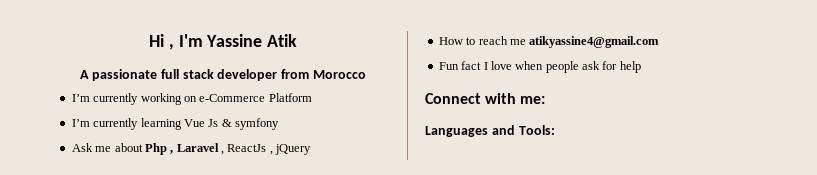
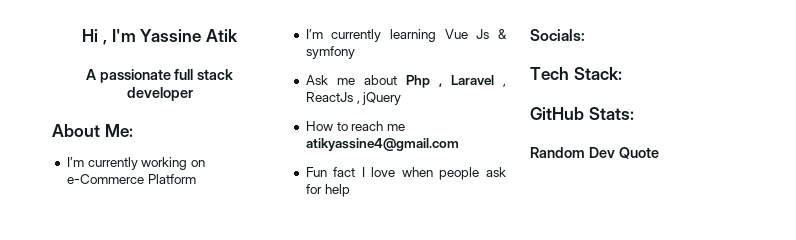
[281,69,366,79] from Morocco -> [52,124,133,137] // About Me:
[425,93,546,104] [425,125,555,137] Connect with me: // Languages and Tools: -> [530,29,585,41] [530,67,622,80] [530,107,634,120] [530,147,659,159] Socials: // Tech Stack: // GitHub Stats: // Random Dev Quote

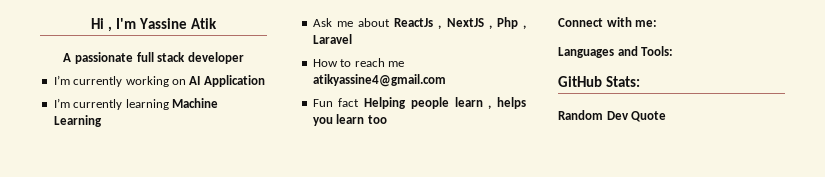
[52,124,133,137] // About Me: -> (244, 58) none
[66,174,196,184] e-Commerce Platform -> [189,75,265,87] AI Application
[444,29,507,39] [305,46,355,59] Vue Js & symfony -> [171,98,218,108] [53,115,102,127] Machine Learning
(397, 80) none -> [394,18,492,29] ReactJs , NextJS ,
[503,83,506,87] [305,92,402,105] , ReactJs , jQuery -> (352, 39) none
[361,167,506,180] [305,184,350,197] [530,29,585,41] [530,67,622,80] I love when people ask for help // Socials: // Tech Stack: -> [364,97,526,109] [312,114,387,126] [558,17,658,27] [558,46,674,58] Helping people learn , helps you learn too // Connect with me: // Languages and Tools:

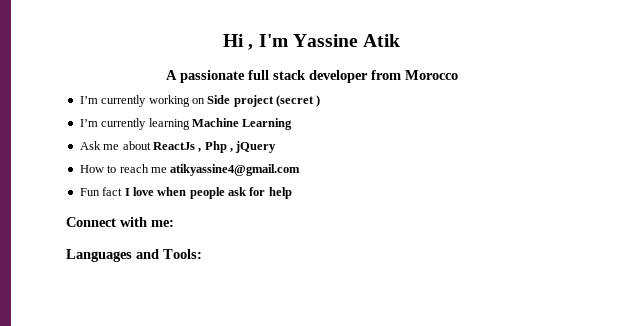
(244, 58) none -> [370,70,458,80] from Morocco
[189,75,265,87] AI Application -> [207,95,321,107] Side project (secret )
[446,18,492,29] NextJS , -> (202, 150) none
[312,34,352,44] Laravel -> [235,141,277,153] jQuery
[364,97,526,109] [312,114,387,126] Helping people learn , helps you learn too -> [124,187,292,199] I love when people ask for help
[558,76,640,87] [558,110,667,122] // GitHub Stats: // Random Dev Quote -> (202, 254) none

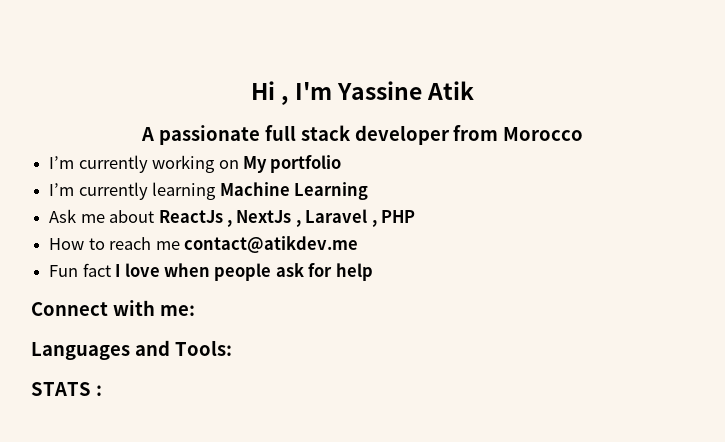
[207,95,321,107] Side project (secret ) -> [242,155,342,173] My portfolio
[204,141,277,153] Php , jQuery -> [236,209,416,227] NextJs , Laravel , PHP
[170,164,301,176] atikyassine4@gmail.com -> [183,236,358,253] contact@atikdev.me
(202, 254) none -> [31,382,102,396] // STATS :

